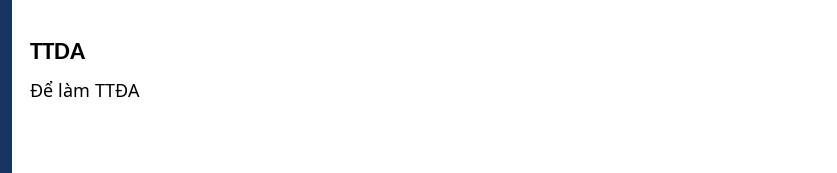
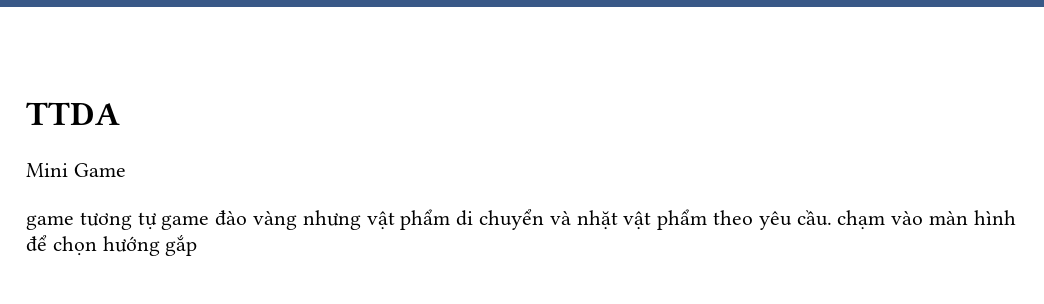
[30,80,140,97] Để làm TTĐA -> [26,163,126,177] [26,209,1016,230] [26,234,198,256] Mini Game // game tương tự game đào vàng nhưng vật phẩm di chuyển và nhặt vật phẩm theo yêu cầu. chạm vào màn hình để chọn hướng gắp

